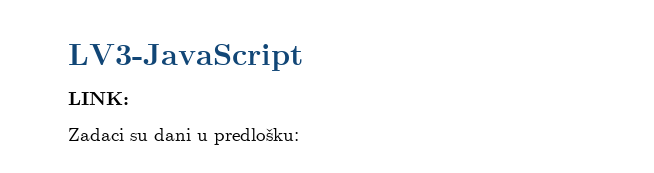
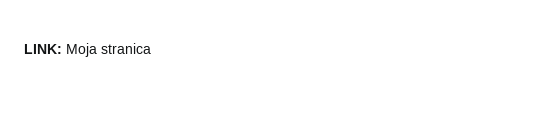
[68,44,303,71] LV3-JavaScript // -> (24, 49) none
[68,128,299,145] // Zadaci su dani u predlošku: -> [66,43,151,57] Moja stranica

